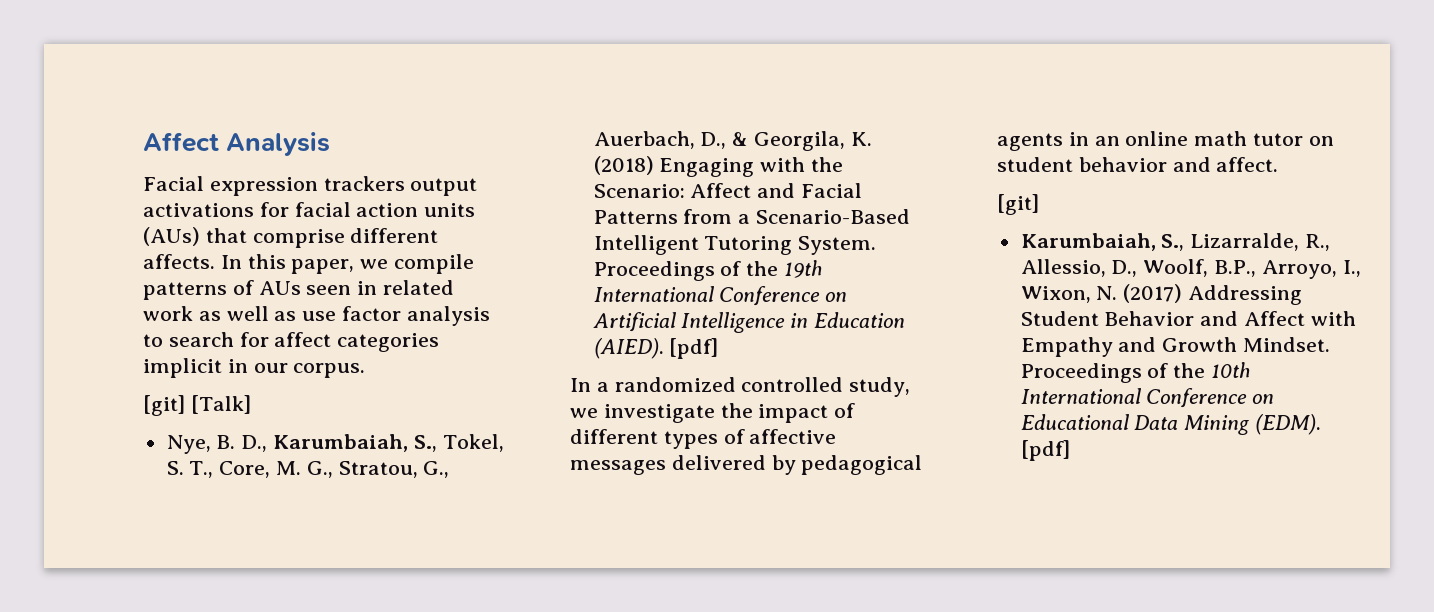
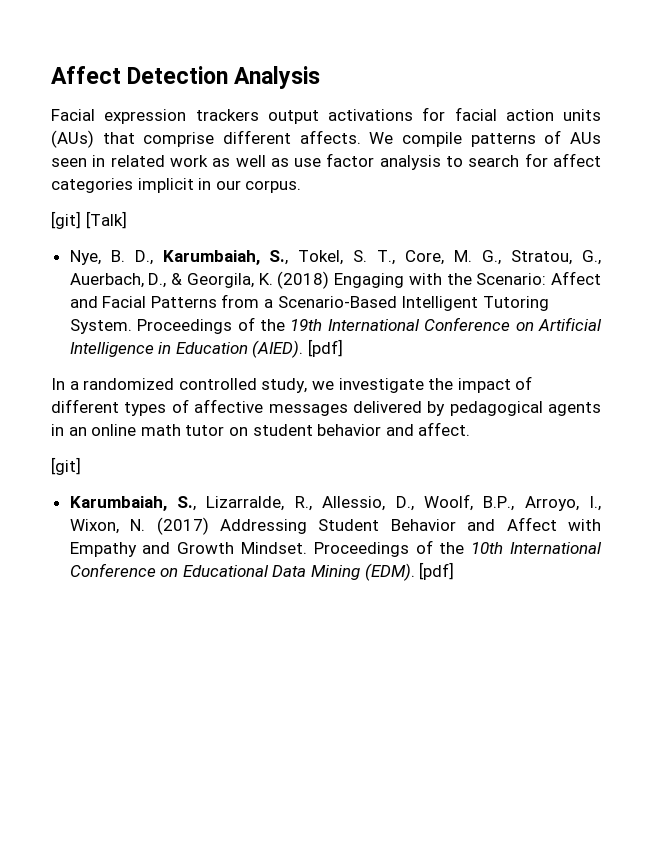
[143,132,219,152] Affect -> [51,66,229,84] Affect Detection
[220,254,389,274] In this paper, we -> [369,132,394,144] We

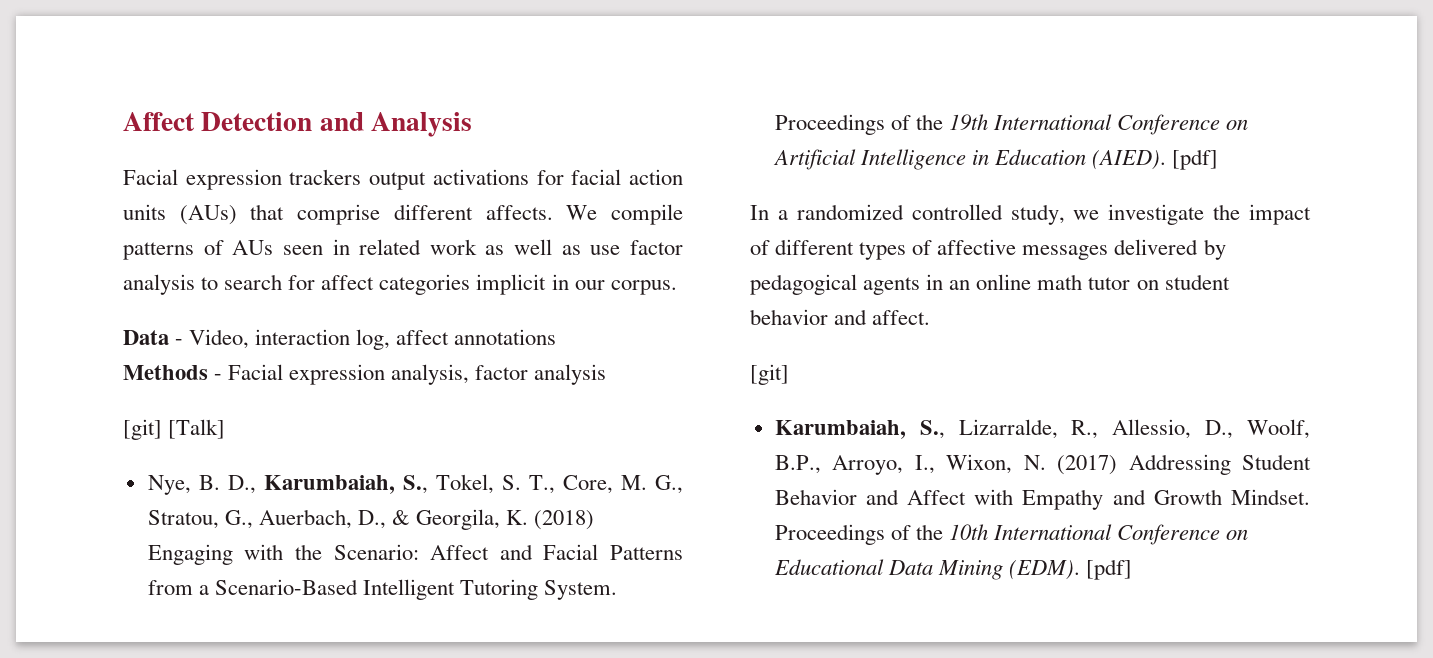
(229, 75) none -> [319,112,364,131] and
(302, 186) none -> [123,329,557,350] [123,364,607,385] // Data - Video, interaction log, affect annotations // Methods - Facial expression analysis, factor analysis

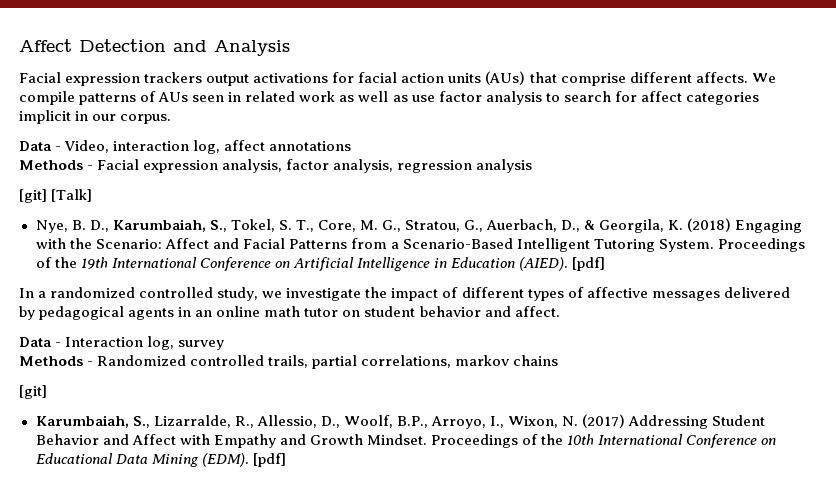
(529, 372) none -> [333,159,473,173] analysis, regression
(931, 317) none -> [19,336,225,350] [19,355,559,369] // Data - Interaction log, survey // Methods - Randomized controlled trails, partial correlations, markov chains

